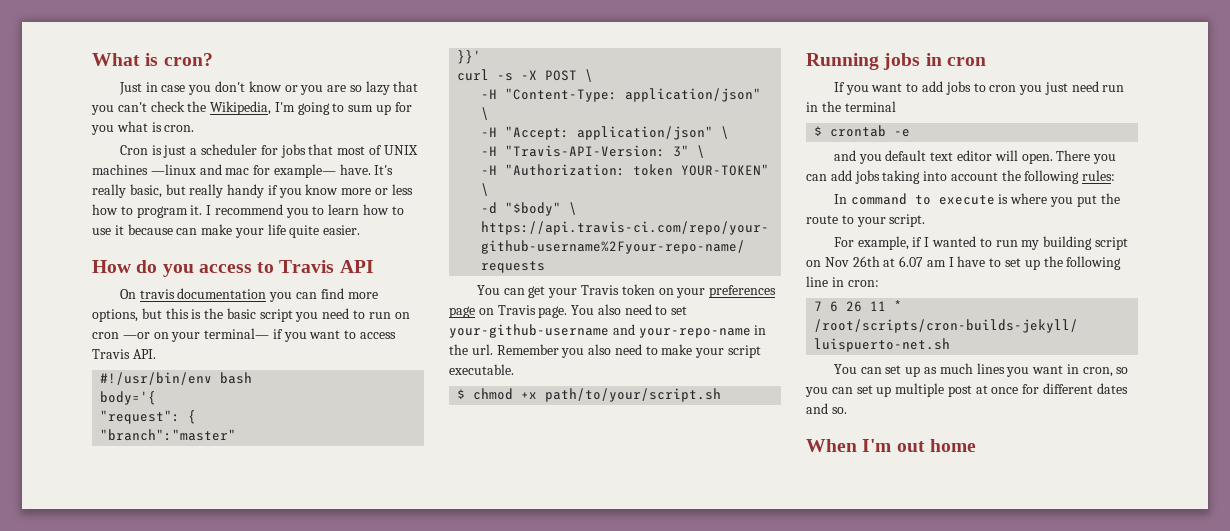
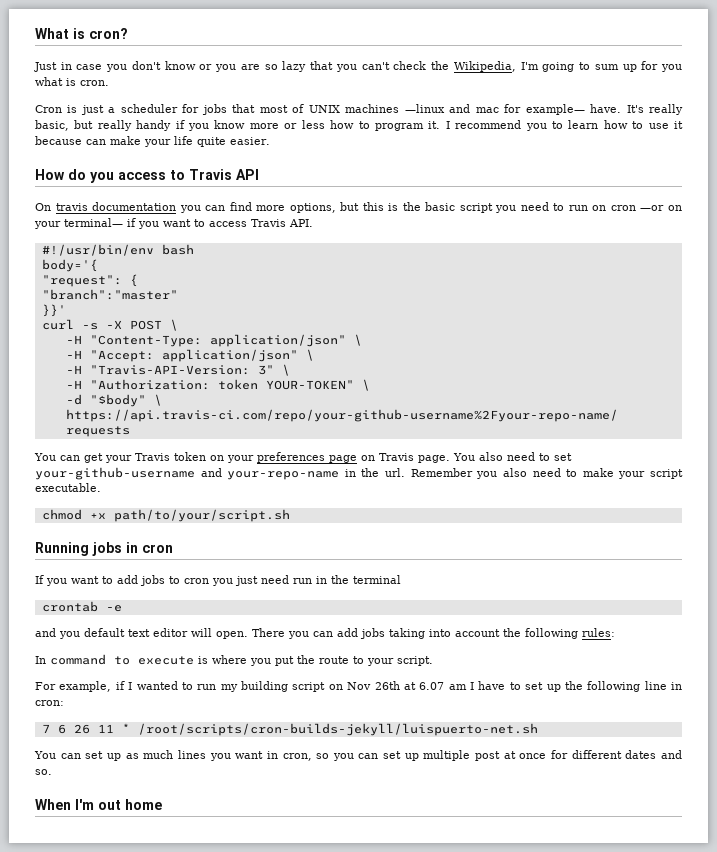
[457,389,466,399] $ -> (101, 487) none
[814,126,823,136] $ -> (401, 579) none

